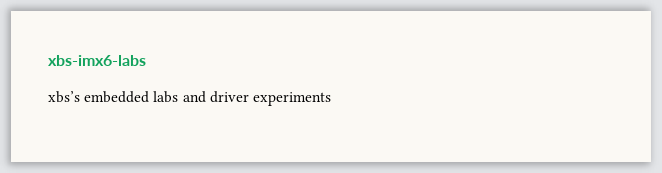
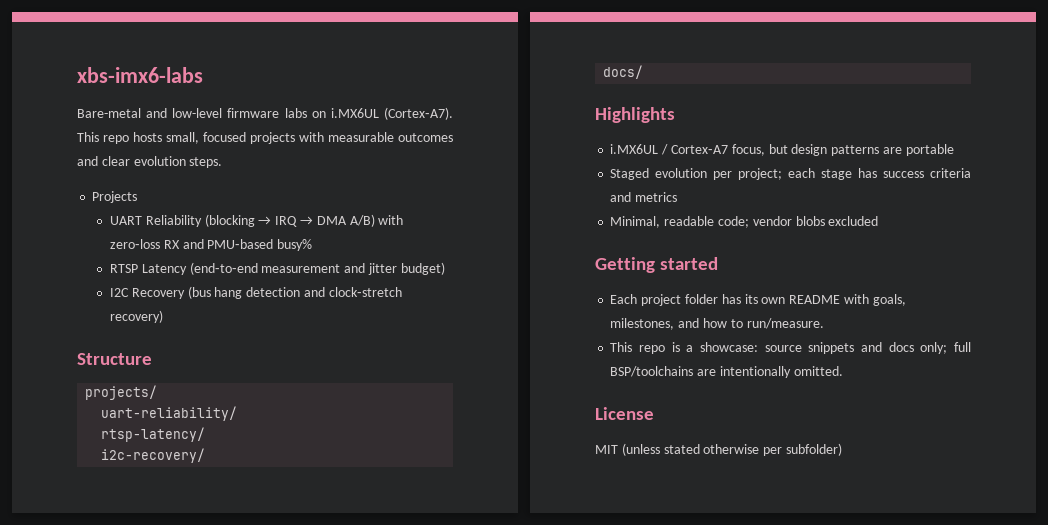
[48,91,331,106] xbs’s embedded labs and driver experiments -> [77,107,453,120] [77,132,453,144] [77,156,223,168] [92,191,138,203] [110,214,404,227] [110,239,313,251] [110,262,445,275] [110,286,402,299] [110,310,164,323] [77,353,152,365] [85,385,158,400] [101,406,238,421] [101,427,206,442] [101,448,206,463] [603,65,644,79] [595,107,675,123] [610,144,954,156] [610,168,971,180] [610,192,678,202] [610,216,879,228] [595,257,719,273] [610,294,906,306] [610,318,824,330] [610,342,972,354] [610,366,843,378] [595,407,654,420] [595,443,842,456] Bare-metal and low-level firmware labs on i.MX6UL (Cortex‑A7). This repo hosts small, focused projects with measurable outcomes and clear evolution steps. // Projects // UART Reliability (blocking → IRQ → DMA A/B) with zero‑loss RX and PMU‑based busy% // RTSP Latency (end‑to‑end measurement and jitter budget) // I2C Recovery (bus hang detection and clock‑stretch recovery) // Structure // projects/ // uart-reliability/ // rtsp-latency/ // i2c-recovery/ // docs/ // Highlights // i.MX6UL / Cortex‑A7 focus, but design patterns are portable // Staged evolution per project; each stage has success criteria and metrics // Minimal, readable code; vendor blobs excluded // Getting started // Each project folder has its own README with goals, milestones, and how to run/measure. // This repo is a showcase: source snippets and docs only; full BSP/toolchains are intentionally omitted. // License // MIT (unless stated otherwise per subfolder)

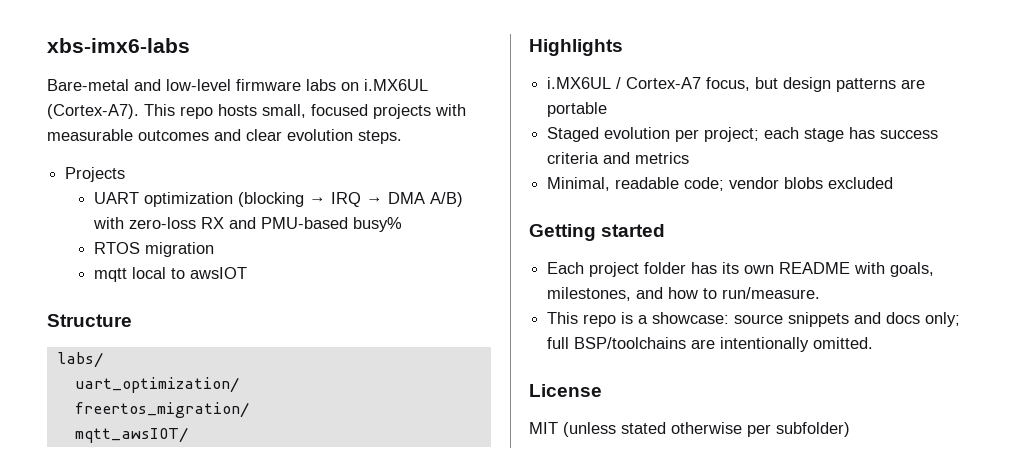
[145,215,202,227] Reliability -> [144,192,234,207] optimization
[110,262,445,275] [110,286,402,299] [110,310,164,323] [77,353,152,365] [85,385,158,400] [101,406,238,421] [101,427,206,442] [101,448,206,463] [603,65,644,79] RTSP Latency (end‑to‑end measurement and jitter budget) // I2C Recovery (bus hang detection and clock‑stretch recovery) // Structure // projects/ // uart-reliability/ // rtsp-latency/ // i2c-recovery/ // docs/ -> [94,242,215,257] [94,267,248,282] [47,314,132,327] [56,352,103,368] [74,377,239,393] [74,402,249,418] [74,427,188,443] RTOS migration // mqtt local to awsIOT // Structure // labs/ // uart_optimization/ // freertos_migration/ // mqtt_awsIOT/

